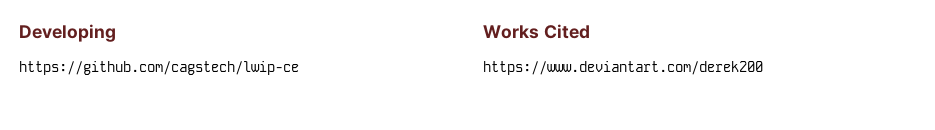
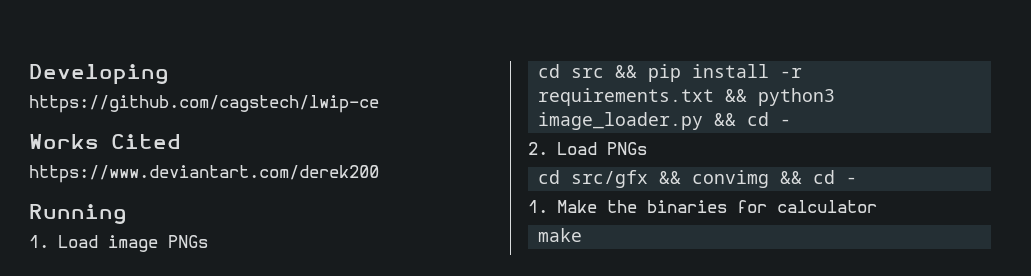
(763, 68) none -> [29,204,127,224] [29,235,208,252] [538,64,803,82] [538,88,836,106] [538,112,792,130] [528,142,647,155] [538,170,858,188] [528,200,877,213] [538,228,583,242] // Running // 1. Load image PNGs // cd src && pip install -r requirements.txt && python3 image_loader.py && cd - // 2. Load PNGs // cd src/gfx && convimg && cd - // 1. Make the binaries for calculator // make

